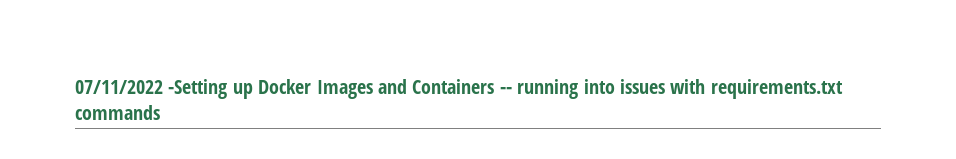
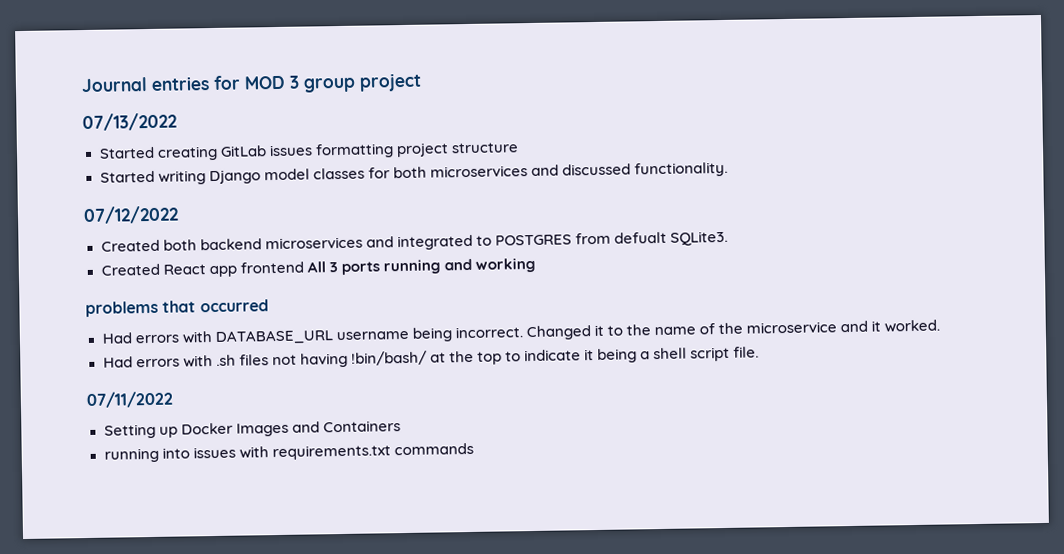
(75, 87) none -> [81,72,422,93] [82,112,177,132] [98,142,519,161] [99,161,728,185] [83,205,179,225] [100,230,728,252] [100,257,536,278] [85,299,269,318] [101,319,941,345] [102,346,760,368] Journal entries for MOD 3 group project // 07/13/2022 // Started creating GitLab issues formatting project structure // Started writing Django model classes for both microservices and discussed functionality. // 07/12/2022 // Created both backend microservices and integrated to POSTGRES from defualt SQLite3. // Created React app frontend All 3 ports running and working // problems that occurred // Had errors with DATABASE_URL username being incorrect. Changed it to the name of the microservice and it worked. // Had errors with .sh files not having !bin/bash/ at the top to indicate it being a shell script file. //
[168,79,228,99] -Setting -> [103,423,156,439] // Setting
[499,87,512,94] -- -> (401, 426) //

